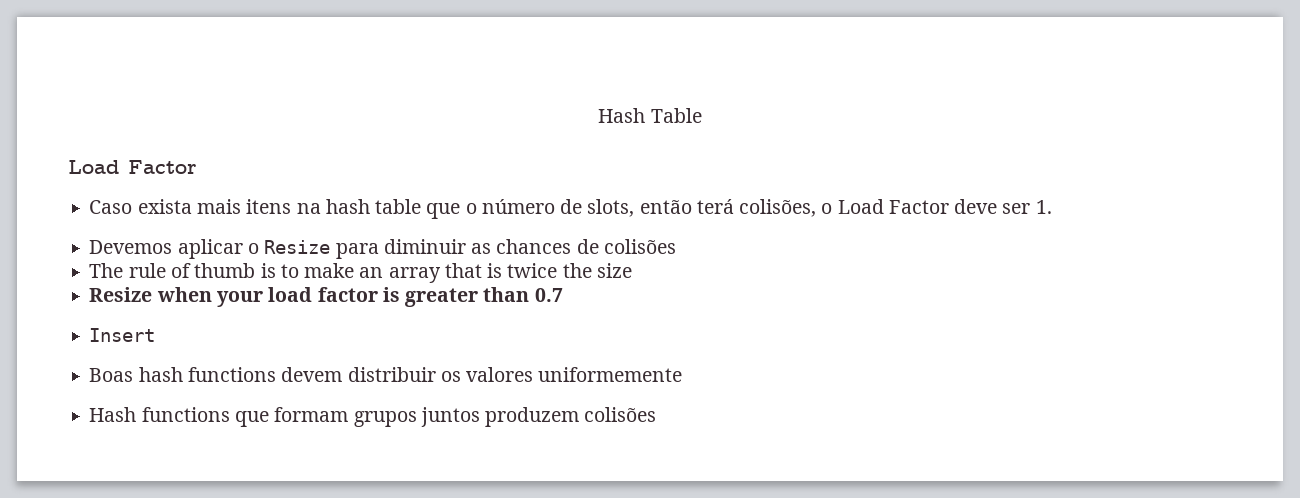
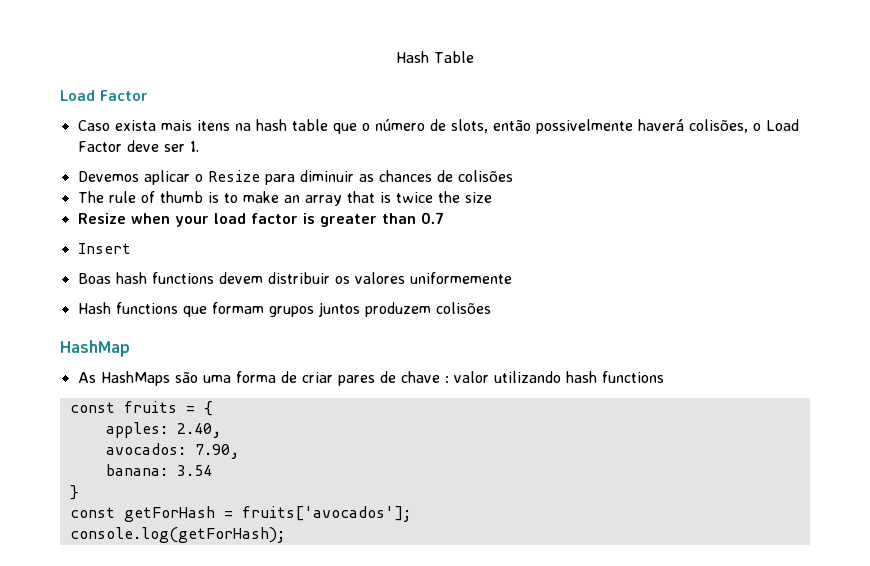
[696,199,734,214] terá -> [535,119,684,134] possivelmente haverá
(657, 414) none -> [60,340,130,357] [77,371,664,386] [69,401,213,416] [105,422,221,438] [105,443,239,459] [105,464,212,476] [69,485,79,500] [69,506,411,522] [69,527,285,543] // HashMap // As HashMaps são uma forma de criar pares de chave : valor utilizando hash functions // const fruits = { // apples: 2.40, // avocados: 7.90, // banana: 3.54 // } // const getForHash = fruits['avocados']; // console.log(getForHash);

